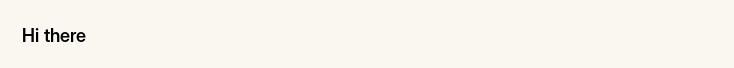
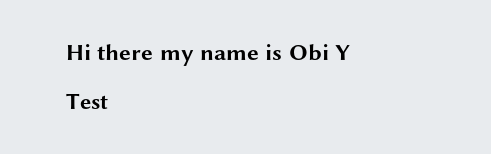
(86, 35) none -> [159,44,351,66] [66,93,108,109] my name is Obi Y // Test

